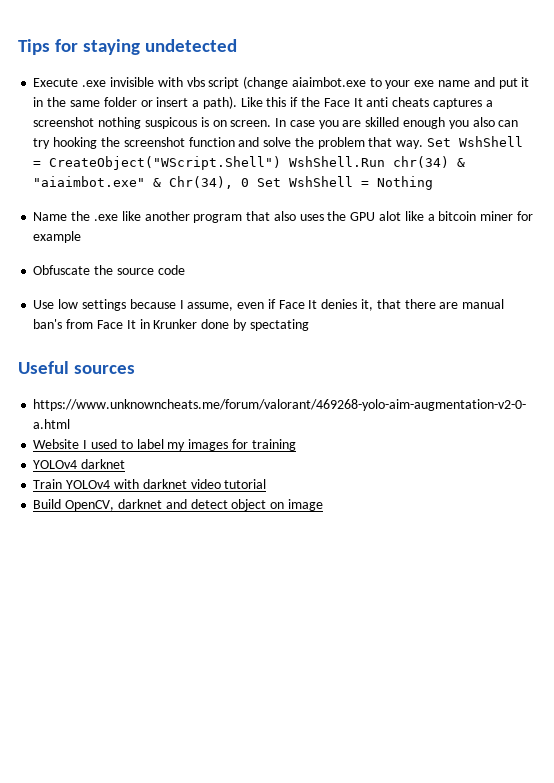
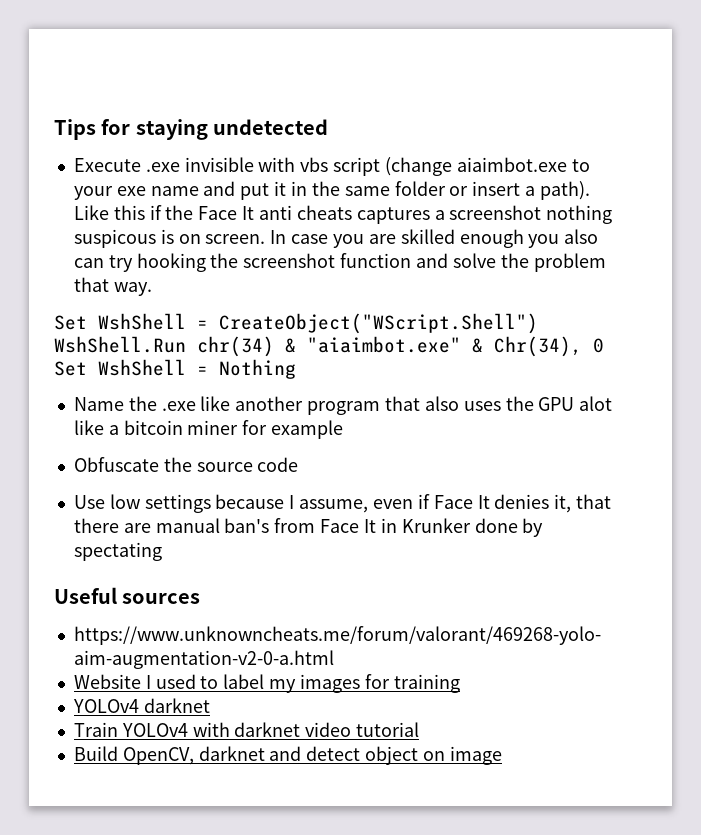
(424, 144) none -> (152, 289) //

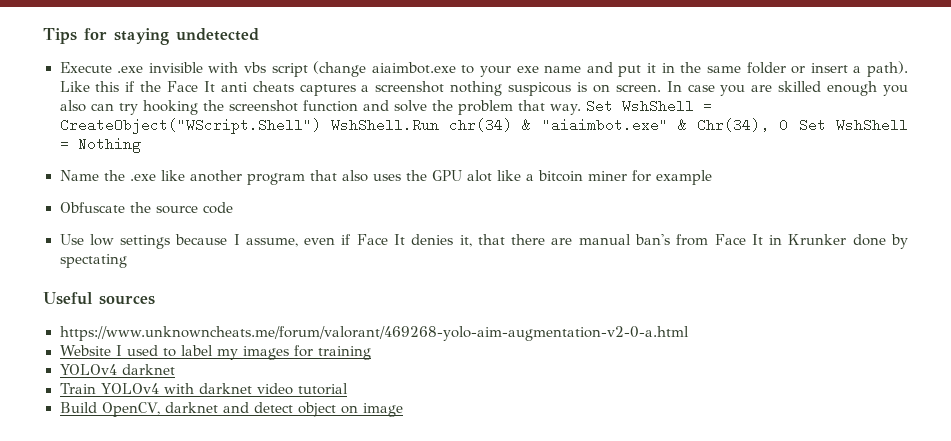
(152, 289) // -> (582, 109) none

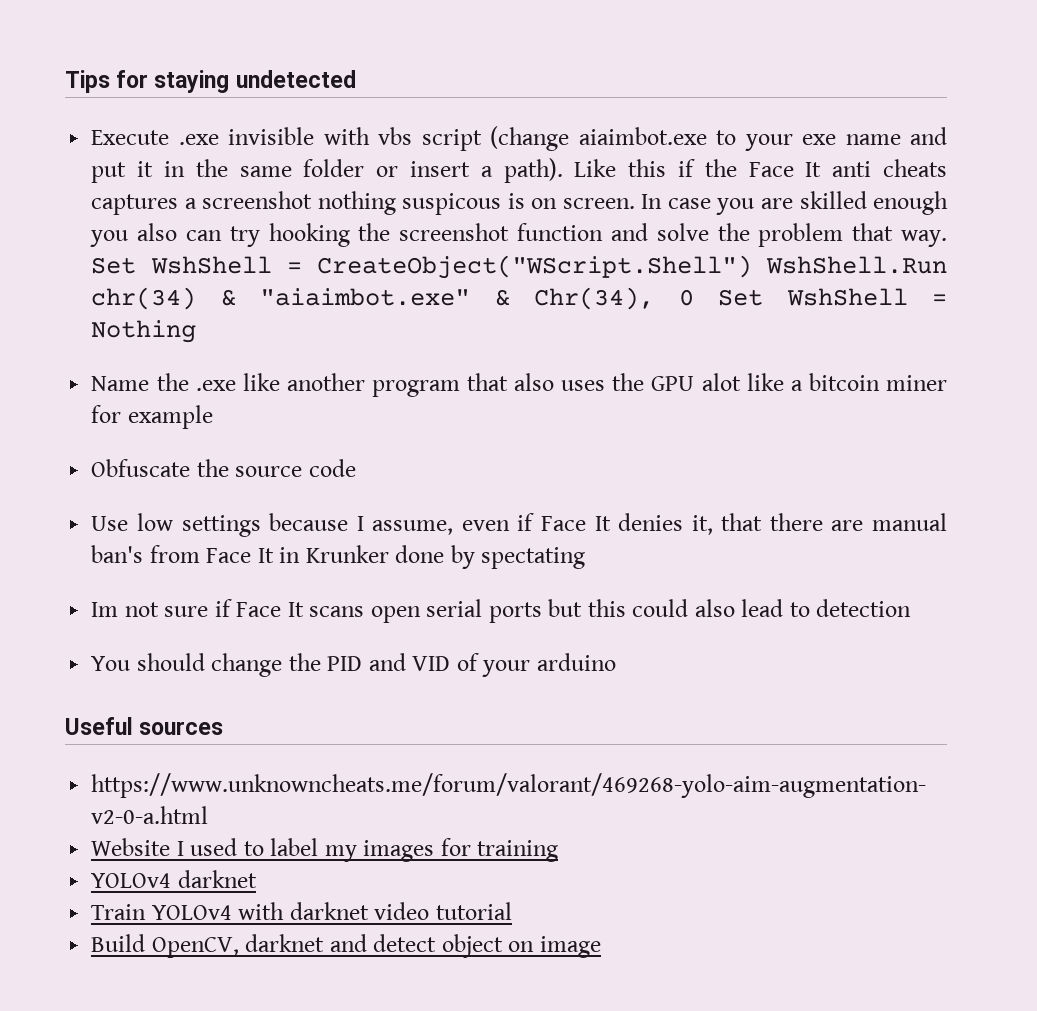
(127, 261) none -> [91,599,912,623] [91,653,616,677] // Im not sure if Face It scans open serial ports but this could also lead to detection // You should change the PID and VID of your arduino

